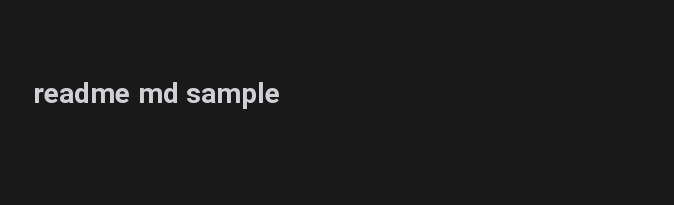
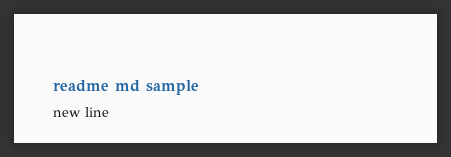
(281, 95) none -> [53,107,109,117] // new line

